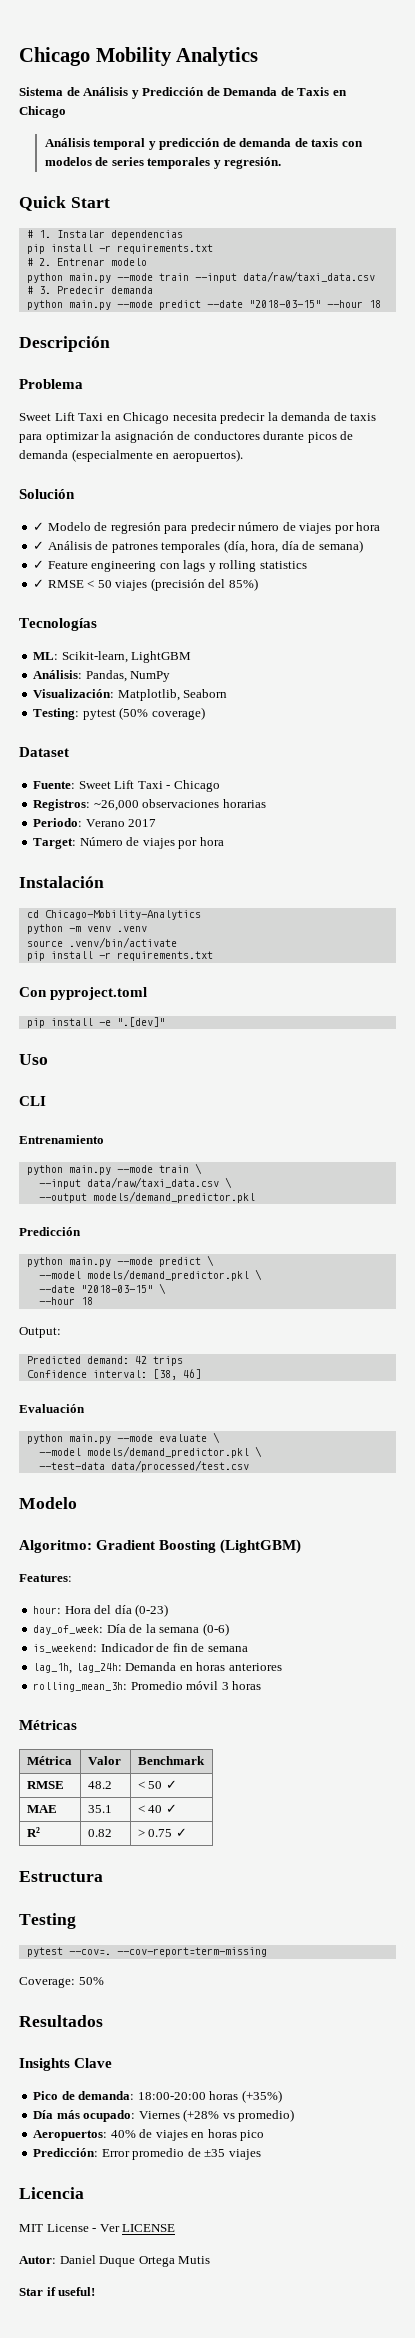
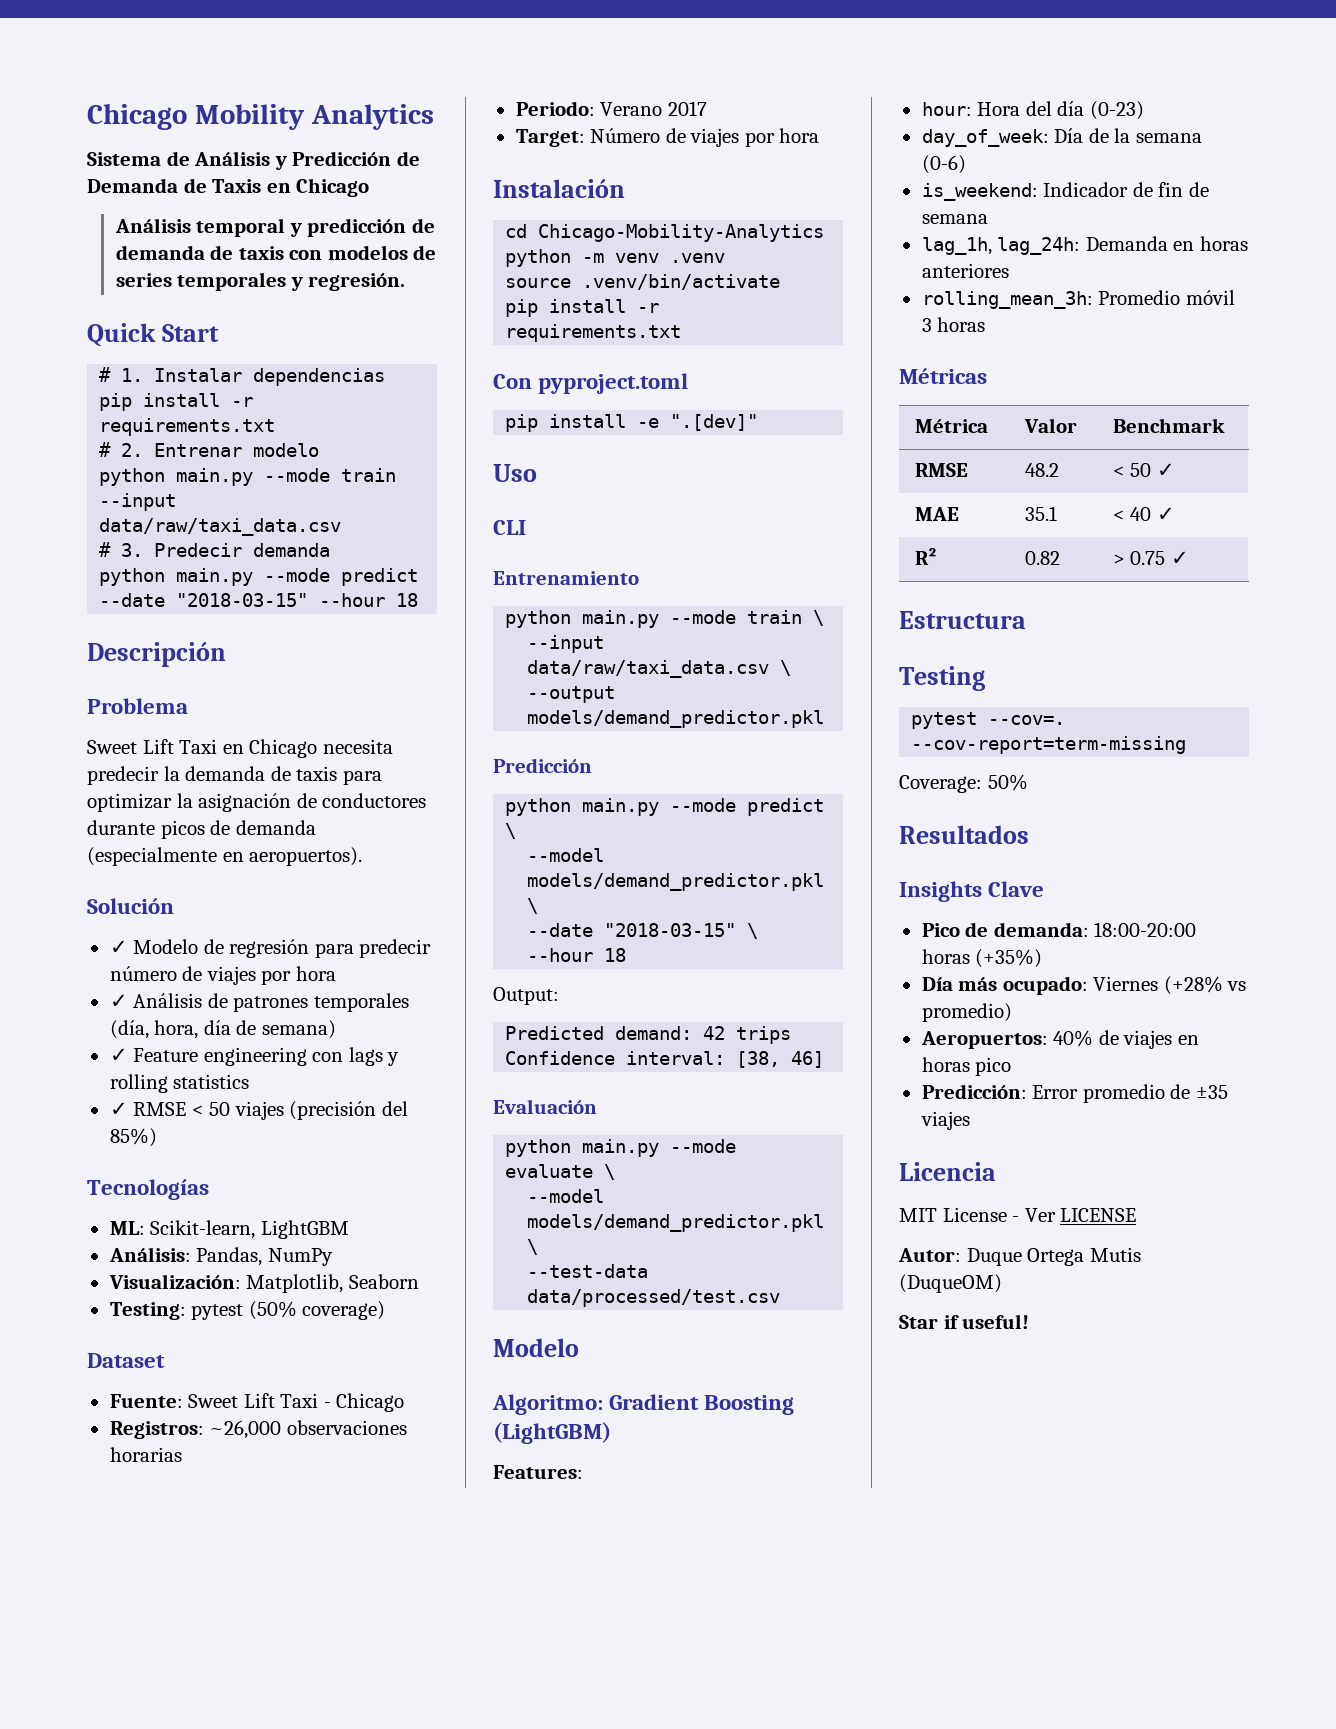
[59,2255,96,2264] Daniel -> (961, 1255) none
(211, 2260) none -> [899,1274,1002,1293] (DuqueOM)

